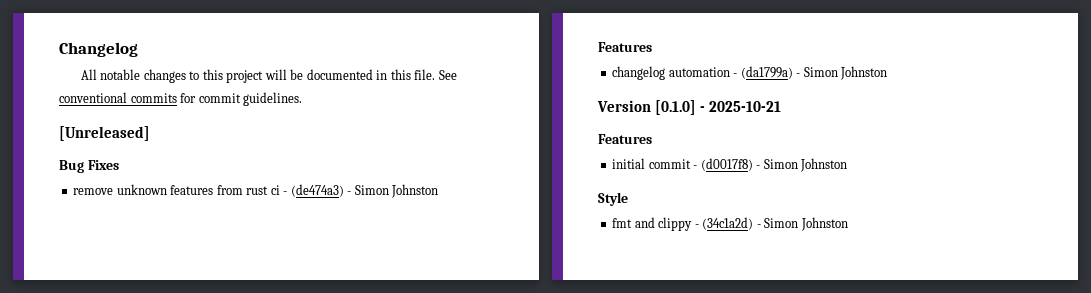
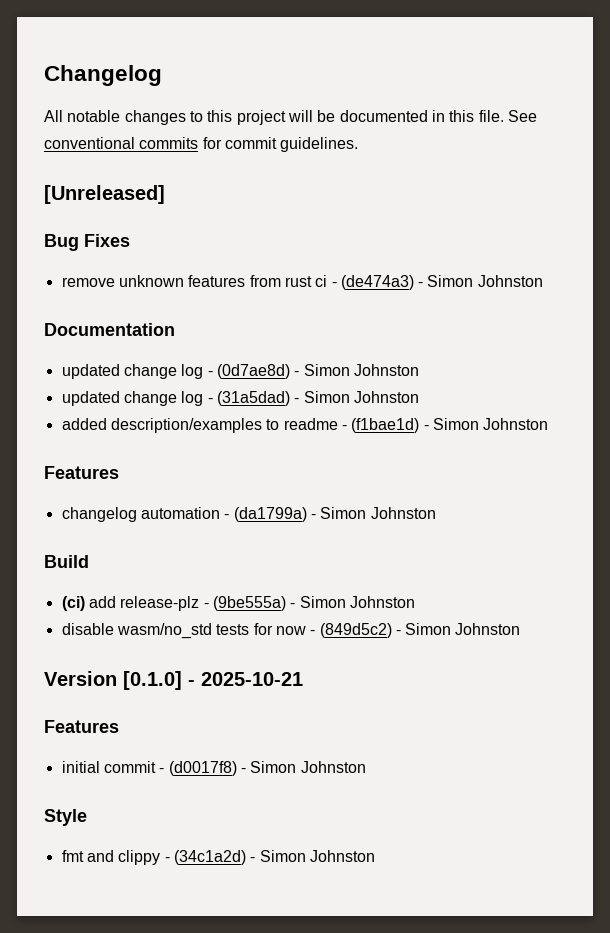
(439, 191) none -> [44,323,175,336] [61,364,419,379] [61,391,419,406] [61,418,549,433] // Documentation // updated change log - (0d7ae8d) - Simon Johnston // updated change log - (31a5dad) - Simon Johnston // added description/examples to readme - (f1bae1d) - Simon Johnston
(888, 73) none -> [44,555,89,568] [61,596,415,611] [61,623,521,639] // Build // (ci) add release-plz - (9be555a) - Simon Johnston // disable wasm/no_std tests for now - (849d5c2) - Simon Johnston

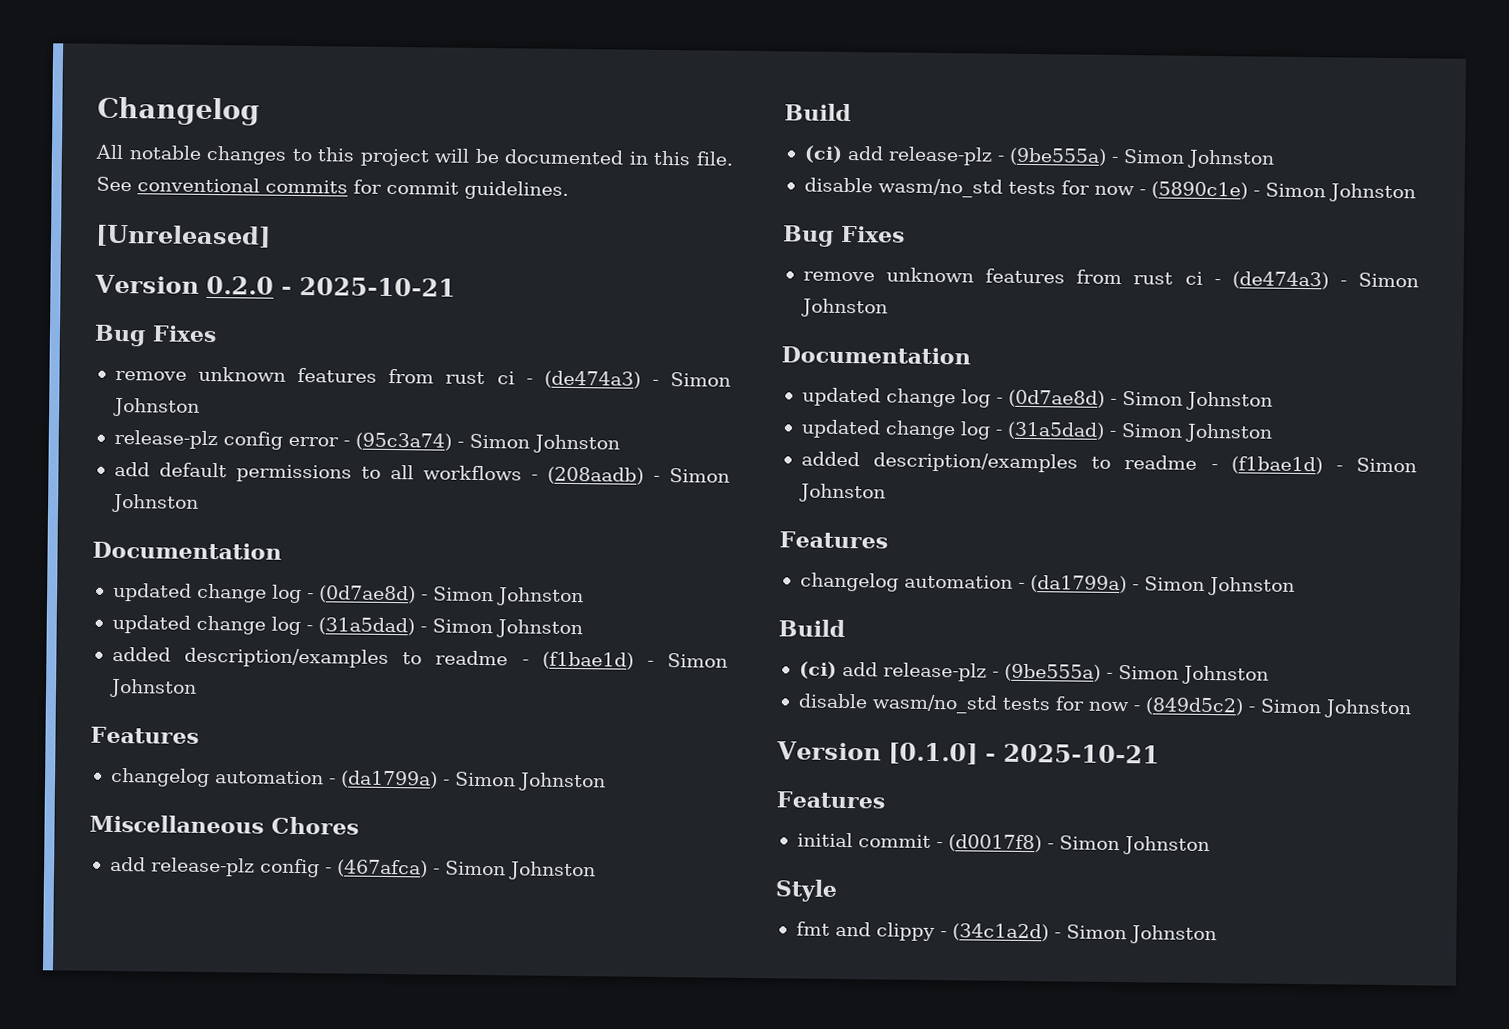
(165, 194) none -> [94,274,456,297] [94,324,217,347] [114,366,731,389] [112,397,200,417] [113,429,620,454] [113,461,730,485] [110,493,199,513] [92,541,282,560] [112,582,584,607] [111,614,583,639] [111,646,728,670] [108,678,197,698] [90,726,199,744] [109,767,606,792] [89,814,359,835] [109,856,596,881] [784,103,851,122] [803,145,1275,169] [803,177,1416,203] // Version 0.2.0 - 2025-10-21 // Bug Fixes // remove unknown features from rust ci - (de474a3) - Simon Johnston // release-plz config error - (95c3a74) - Simon Johnston // add default permissions to all workflows - (208aadb) - Simon Johnston // Documentation // updated change log - (0d7ae8d) - Simon Johnston // updated change log - (31a5dad) - Simon Johnston // added description/examples to readme - (f1bae1d) - Simon Johnston // Features // changelog automation - (da1799a) - Simon Johnston // Miscellaneous Chores // add release-plz config - (467afca) - Simon Johnston // Build // (ci) add release-plz - (9be555a) - Simon Johnston // disable wasm/no_std tests for now - (5890c1e) - Simon Johnston

